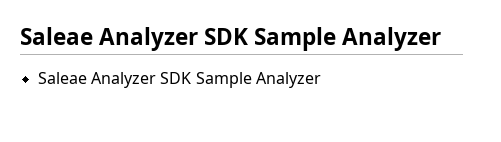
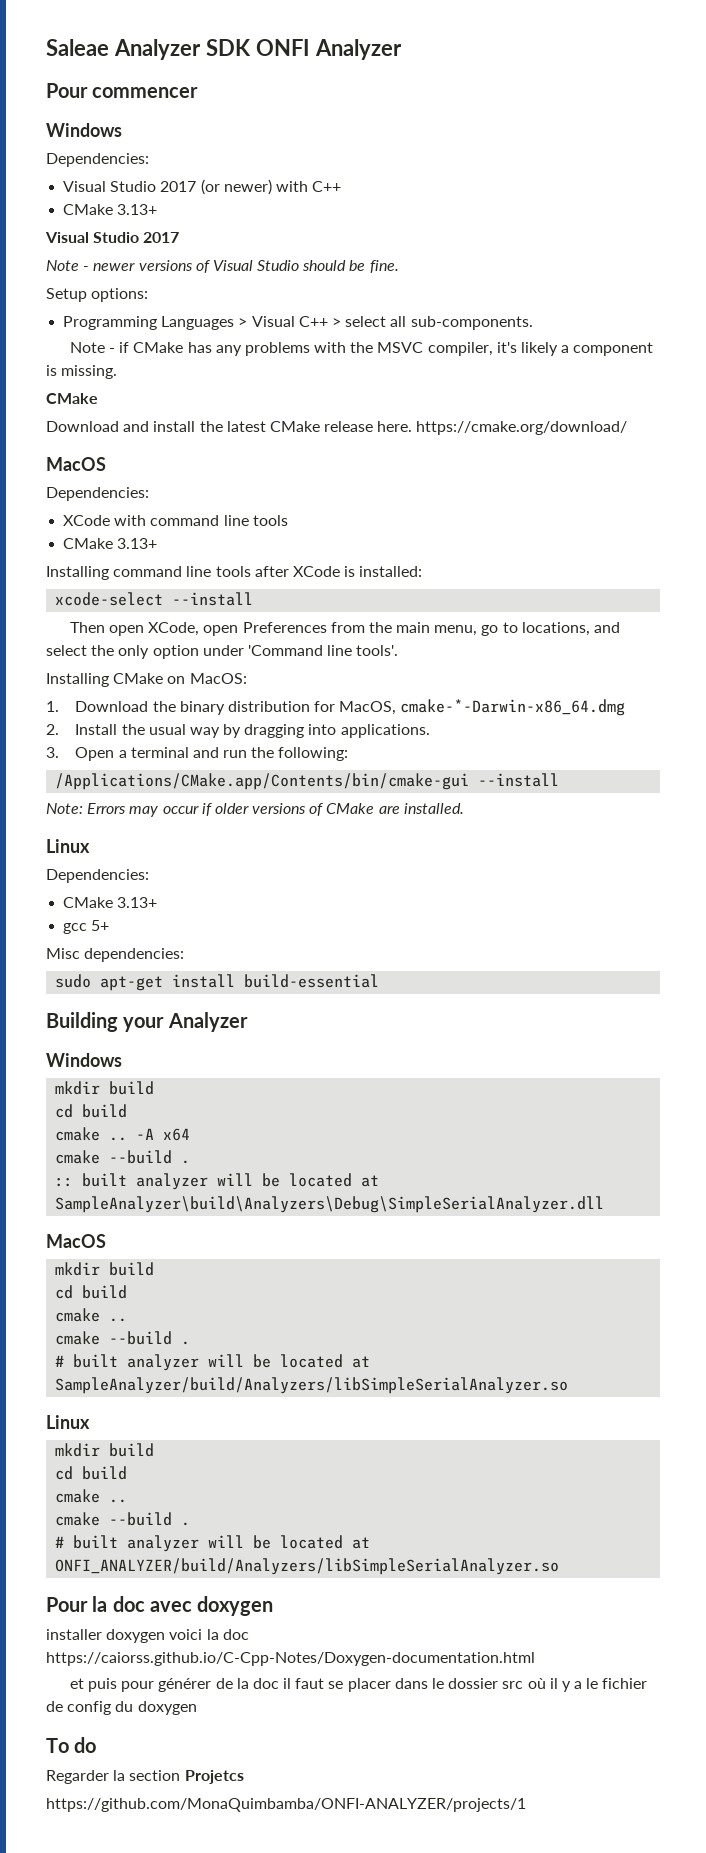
[20,27,442,51] [37,72,321,88] Saleae Analyzer SDK Sample Analyzer // Saleae Analyzer SDK Sample Analyzer -> [46,39,402,60] [46,83,199,98] [46,123,122,137] [46,153,149,167] [63,179,342,195] [63,204,158,215] [45,232,180,243] [46,260,399,273] [46,288,149,302] [63,316,533,330] [69,342,654,356] [46,365,118,379] [46,393,98,404] [46,421,628,435] [46,457,106,471] [46,487,149,501] [63,515,288,526] [63,538,158,549] [46,566,423,580] [55,592,254,606] [69,622,620,636] [46,645,399,659] [46,673,247,687] [46,699,626,716] [46,724,430,738] [46,747,349,761] [55,773,560,790] [46,803,464,817] [46,839,90,853] [46,869,149,883] [63,897,158,908] [63,920,110,934] [46,948,185,962] [55,974,380,991] [46,1012,248,1032] [46,1053,122,1067] [55,1081,155,1095] [55,1104,128,1118] [55,1127,191,1141] [55,1150,191,1164] [55,1173,380,1190] [55,1196,605,1213] [46,1234,106,1248] [55,1262,155,1276] [55,1285,128,1299] [55,1308,128,1322] [55,1331,191,1345] [55,1354,371,1371] [55,1377,569,1394] [46,1415,90,1429] [55,1443,155,1457] [55,1466,128,1480] [55,1489,128,1503] [55,1512,191,1526] [55,1535,371,1552] [55,1558,560,1575] [46,1596,274,1616] [46,1629,249,1643] [46,1652,535,1666] [69,1678,648,1692] [46,1701,197,1715] [46,1737,97,1753] [46,1770,244,1784] [46,1798,526,1812] Saleae Analyzer SDK ONFI Analyzer // Pour commencer // Windows // Dependencies: // Visual Studio 2017 (or newer) with C++ // CMake 3.13+ // Visual Studio 2017 // Note - newer versions of Visual Studio should be fine. // Setup options: // Programming Languages > Visual C++ > select all sub-components. // Note - if CMake has any problems with the MSVC compiler, it's likely a component is missing. // CMake // Download and install the latest CMake release here. https://cmake.org/download/ // MacOS // Dependencies: // XCode with command line tools // CMake 3.13+ // Installing command line tools after XCode is installed: // xcode-select --install // Then open XCode, open Preferences from the main menu, go to locations, and select the only option under 'Command line tools'. // Installing CMake on MacOS: // 1. Download the binary distribution for MacOS, cmake-*-Darwin-x86_64.dmg // 2. Install the usual way by dragging into applications. // 3. Open a terminal and run the following: // /Applications/CMake.app/Contents/bin/cmake-gui --install // Note: Errors may occur if older versions of CMake are installed. // Linux // Dependencies: // CMake 3.13+ // gcc 5+ // Misc dependencies: // sudo apt-get install build-essential // Building your Analyzer // Windows // mkdir build // cd build // cmake .. -A x64 // cmake --build . // :: built analyzer will be located at SampleAnalyzer\build\Analyzers\Debug\SimpleSerialAnalyzer.dll // MacOS // mkdir build // cd build // cmake .. // cmake --build . // # built analyzer will be located at SampleAnalyzer/build/Analyzers/libSimpleSerialAnalyzer.so // Linux // mkdir build // cd build // cmake .. // cmake --build . // # built analyzer will be located at ONFI_ANALYZER/build/Analyzers/libSimpleSerialAnalyzer.so // Pour la doc avec doxygen // installer doxygen voici la doc https://caiorss.github.io/C-Cpp-Notes/Doxygen-documentation.html // et puis pour générer de la doc il faut se placer dans le dossier src où il y a le fichier de config du doxygen // To do // Regarder la section Projetcs // https://github.com/MonaQuimbamba/ONFI-ANALYZER/projects/1

